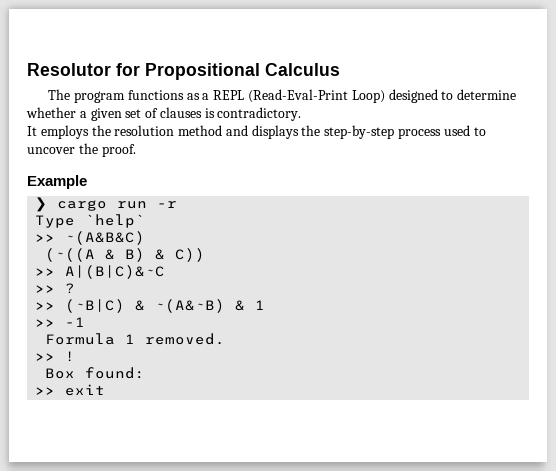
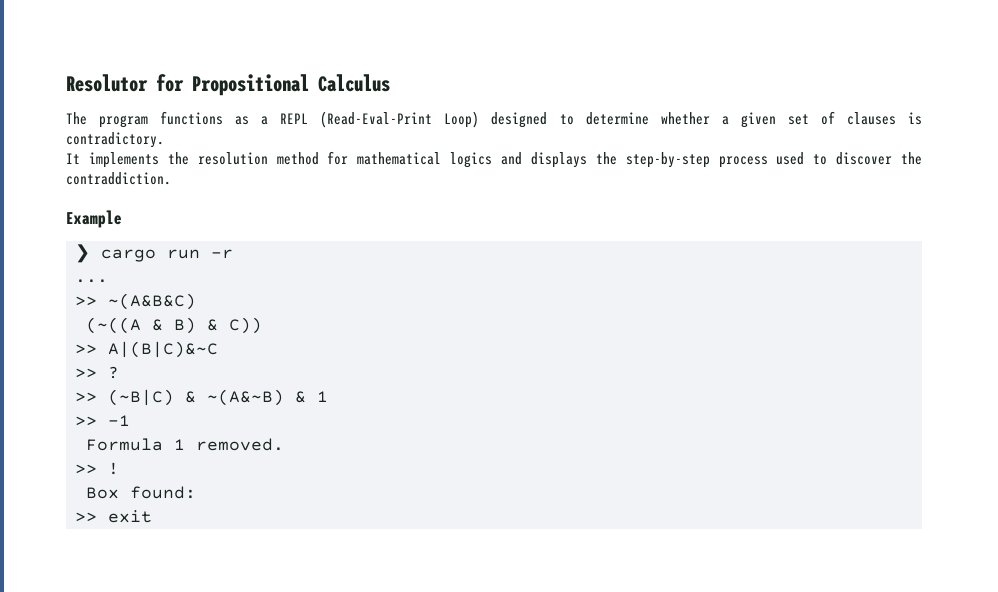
[40,125,89,139] employs -> [88,152,159,168] implements
(223, 130) none -> [327,151,493,168] for mathematical logics
[27,143,136,157] uncover the proof. -> [836,152,922,165] [66,172,171,185] discover the contraddiction.
[35,214,146,228] Type `help` -> [75,279,108,283] ...

